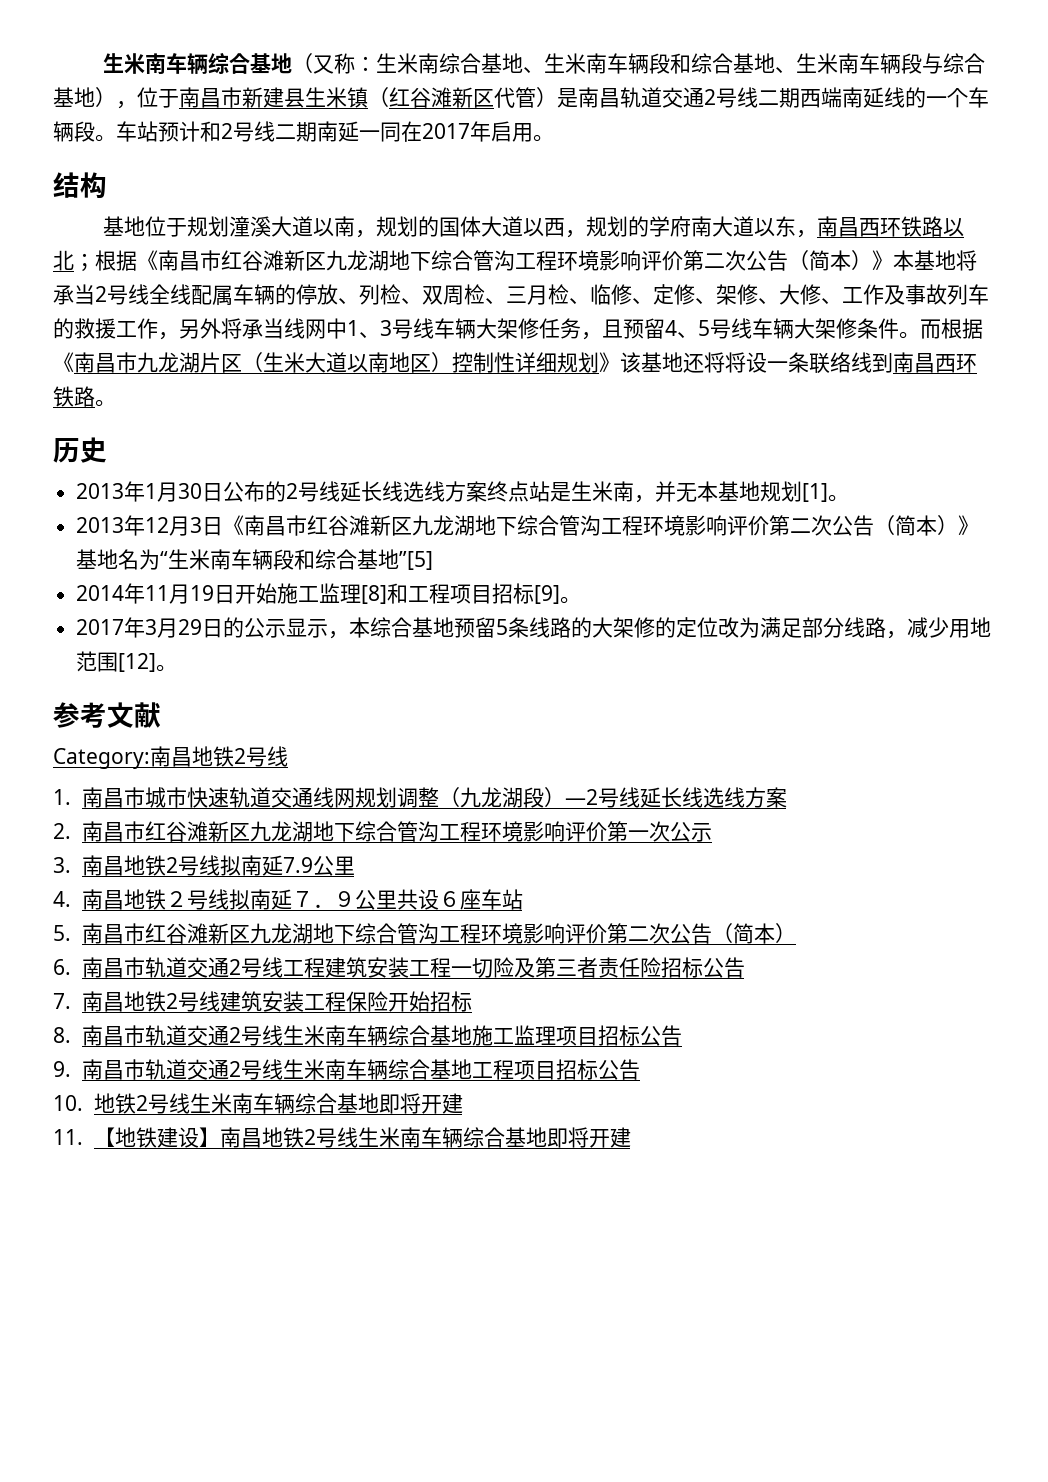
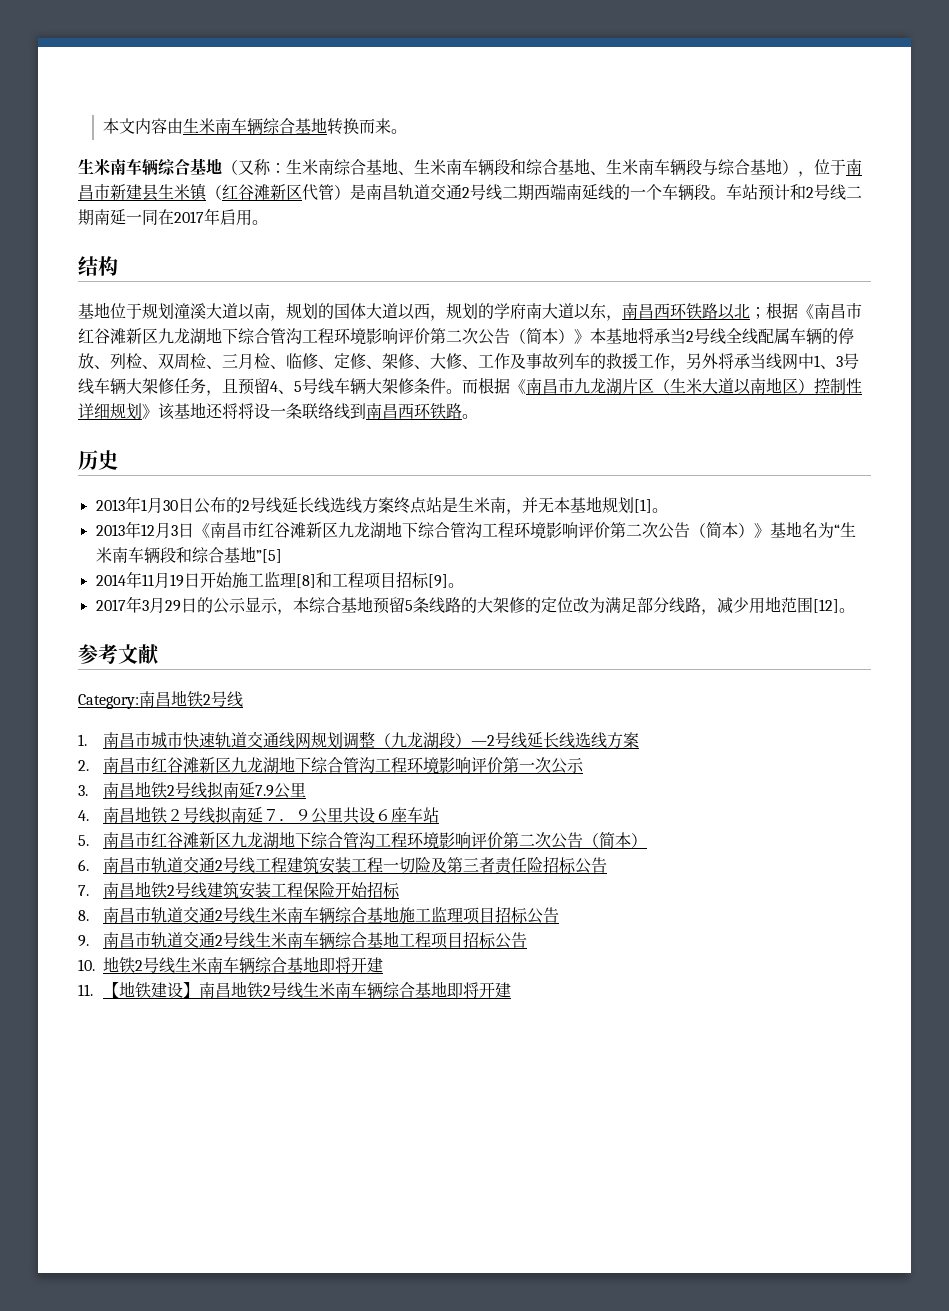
(103, 63) none -> [102,117,407,135] 本文内容由生米南车辆综合基地转换而来。 //

